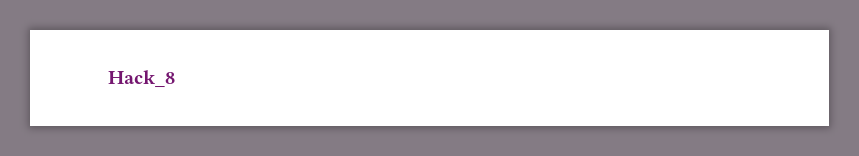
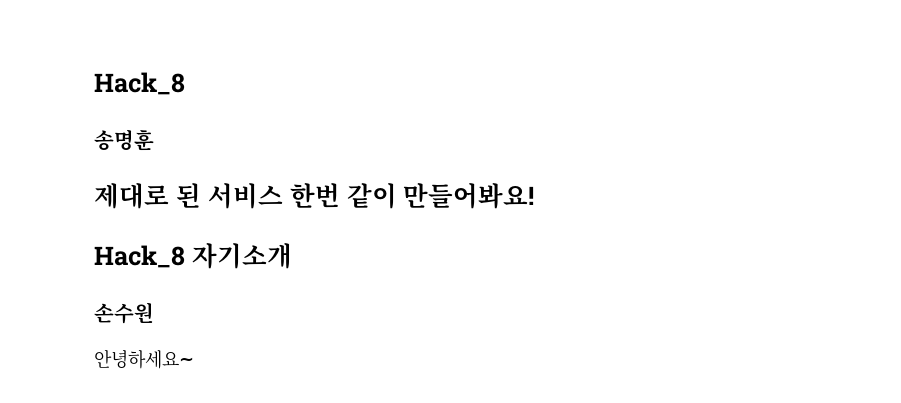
[108,70,175,88] Hack_8 -> [94,72,185,95] [94,129,154,151] [94,183,535,209] [94,243,292,269] [94,302,154,324] [94,349,194,369] Hack_8 // 송명훈 // 제대로 된 서비스 한번 같이 만들어봐요! // Hack_8 자기소개 // 손수원 // 안녕하세요~

